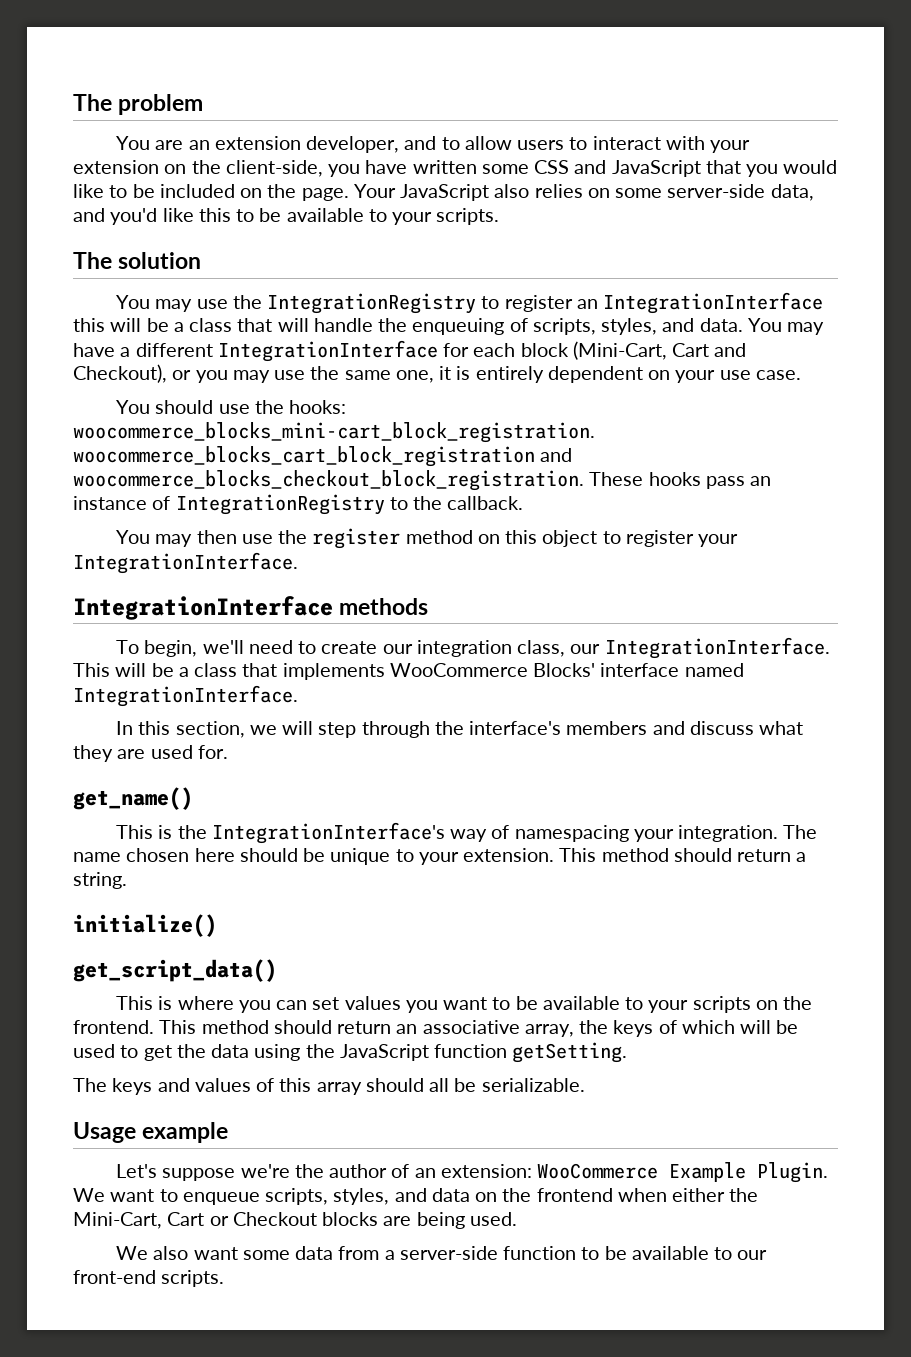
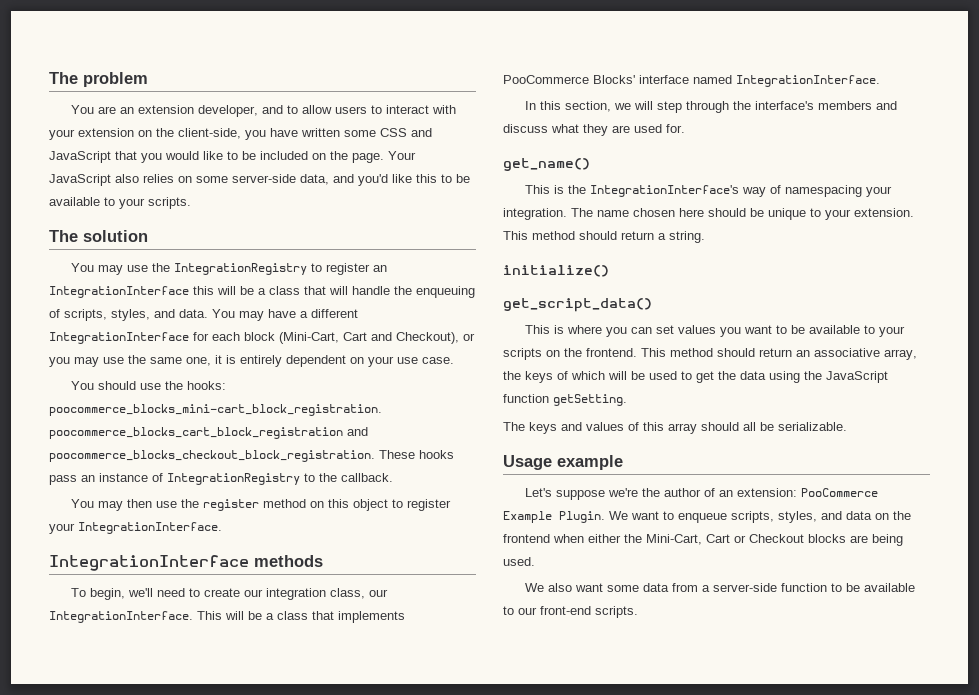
[73,422,595,443] [73,446,573,467] [73,470,584,491] woocommerce_blocks_mini-cart_block_registration. woocommerce_blocks_cart_block_registration and woocommerce_blocks_checkout_block_registration. -> [49,404,382,416] [49,427,368,439] [49,450,375,462] poocommerce_blocks_mini-cart_block_registration. poocommerce_blocks_cart_block_registration and poocommerce_blocks_checkout_block_registration.
[389,663,528,677] WooCommerce -> [503,75,589,84] PooCommerce
[537,1163,659,1179] WooCommerce -> [801,488,879,497] PooCommerce

